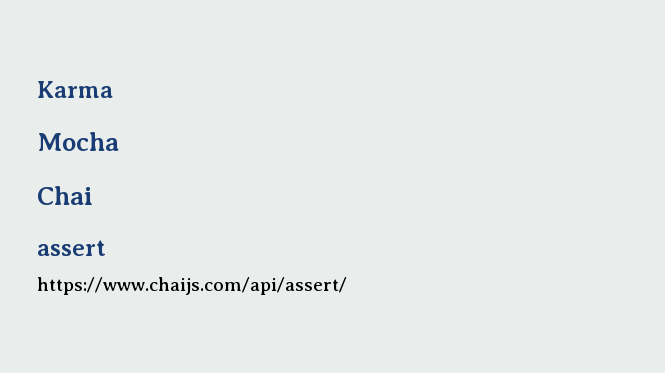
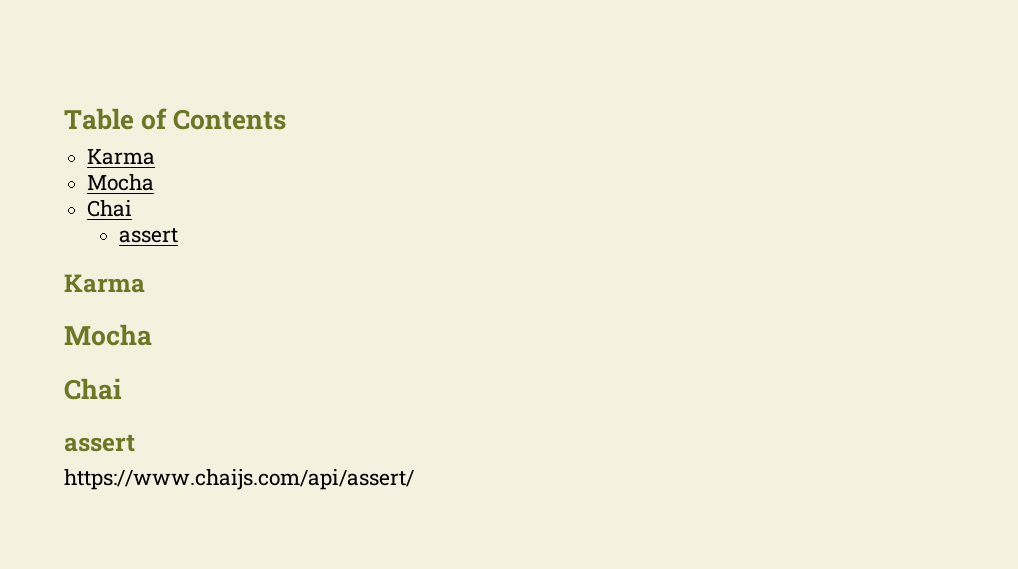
(37, 89) none -> [64,108,287,130] [87,149,156,165] [87,174,155,191] [87,200,133,217] [118,228,178,243] Table of Contents // Karma // Mocha // Chai // assert //

